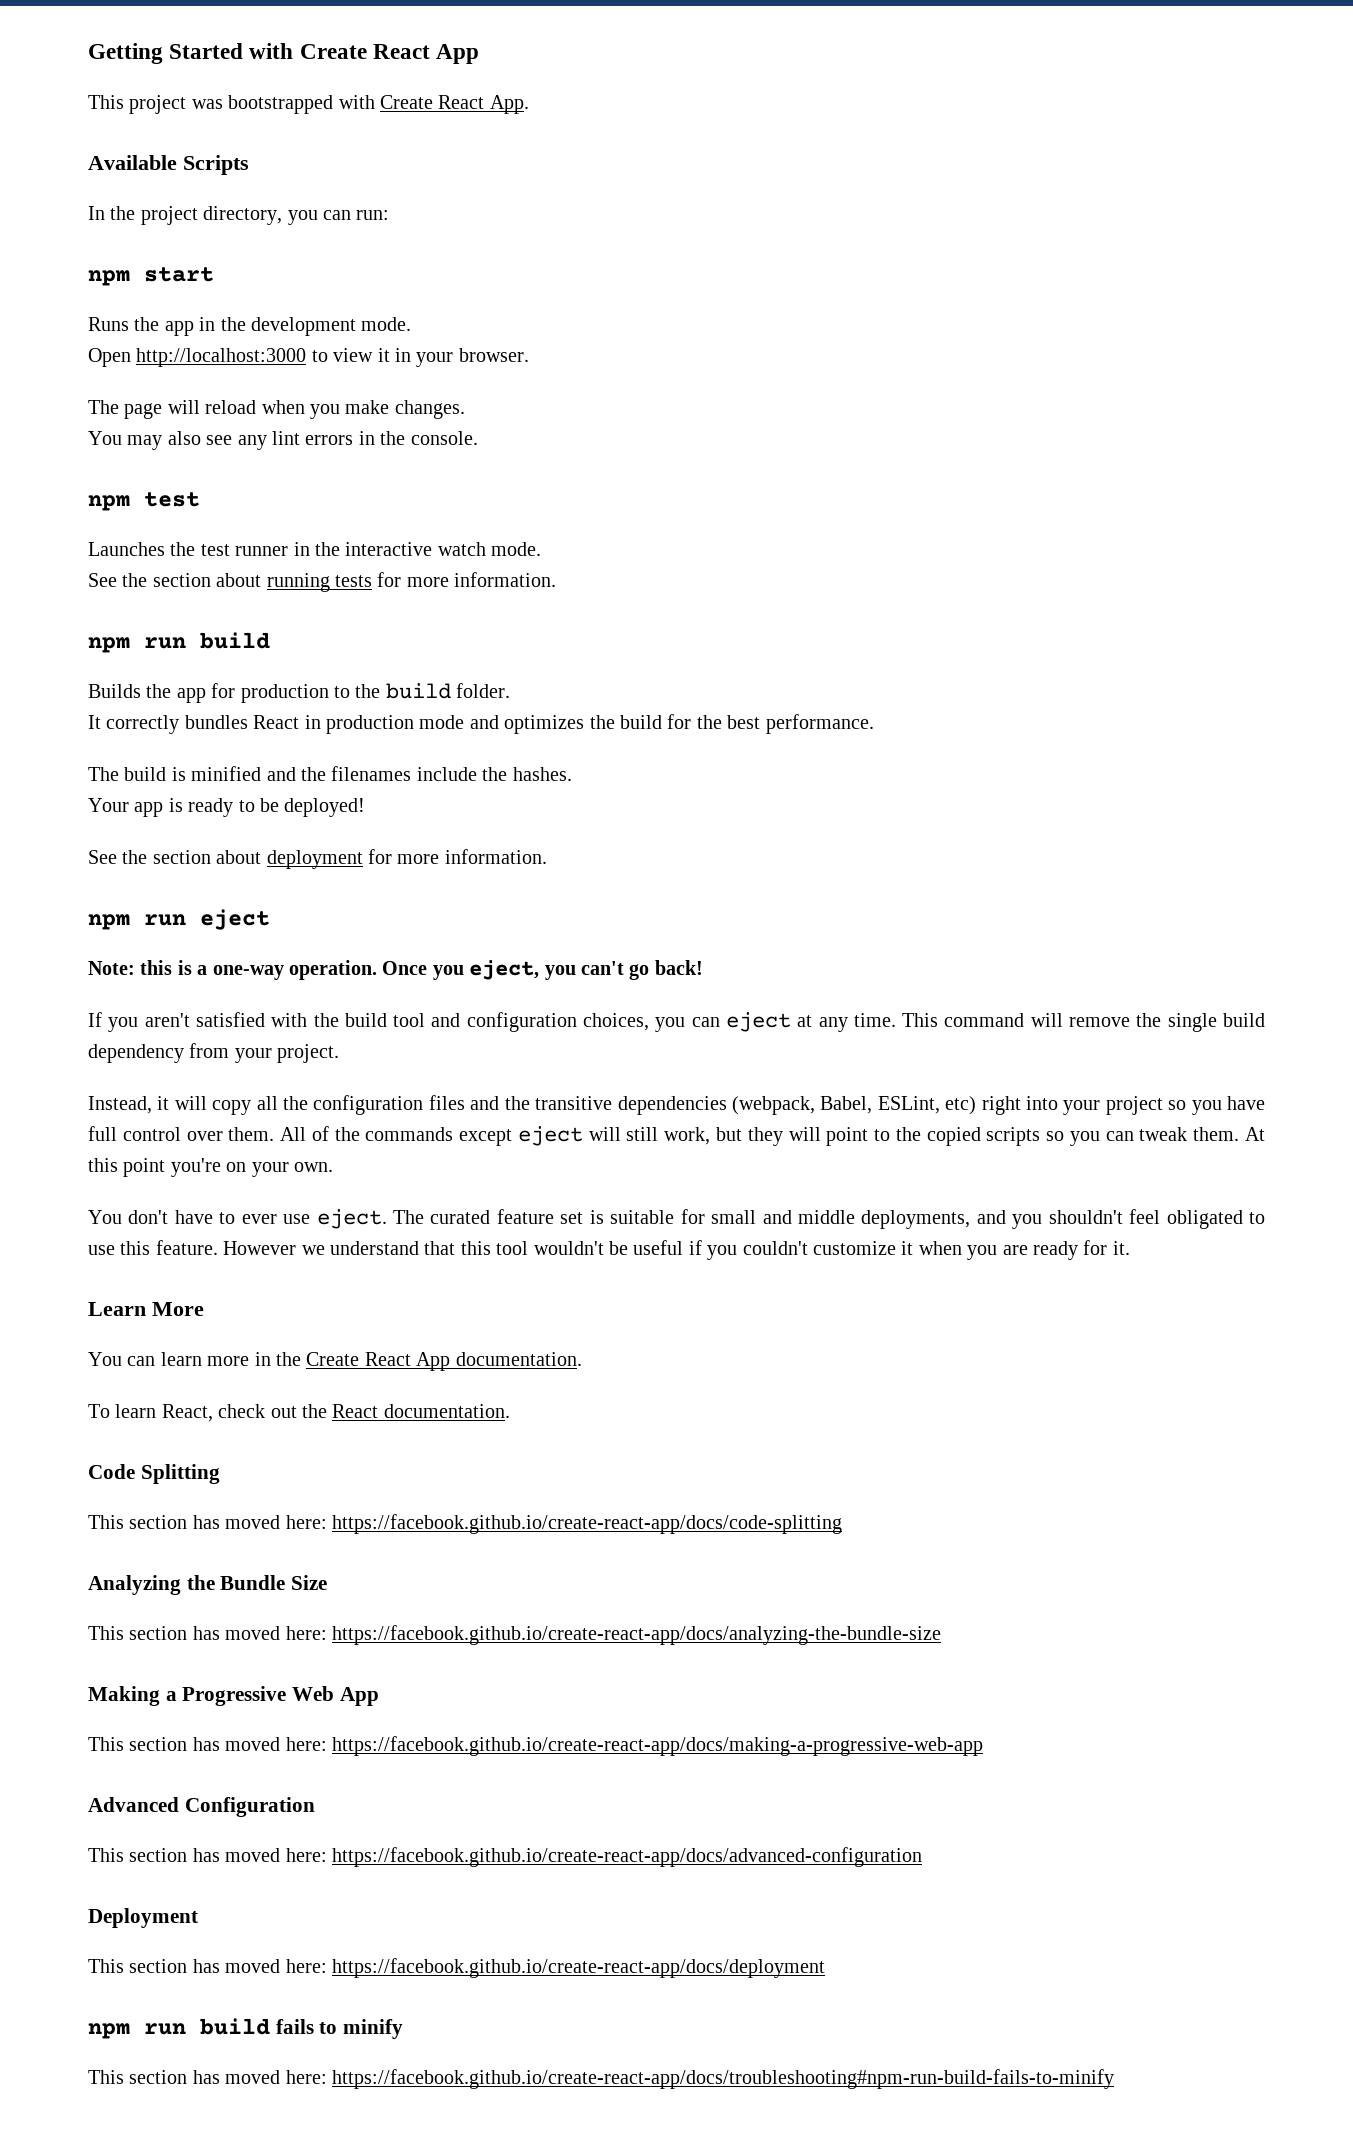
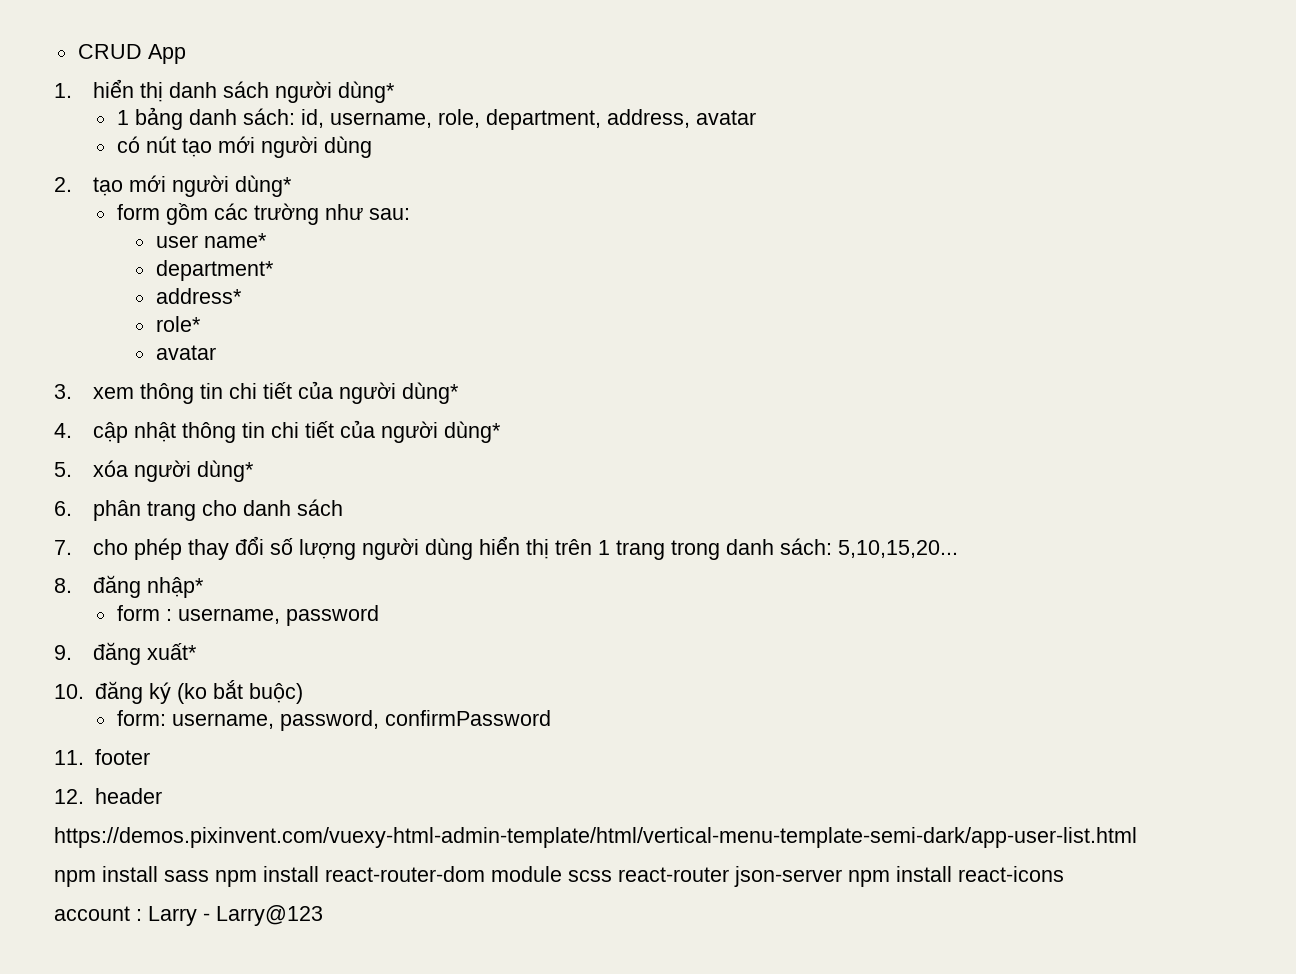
[88,43,480,64] [88,95,529,114] [88,155,249,175] [88,206,390,225] [88,267,214,286] [88,317,412,336] [88,348,529,367] [88,400,465,419] [88,431,478,450] [88,492,200,511] [88,542,542,556] [88,572,557,592] [88,632,270,653] [88,683,511,703] [88,714,874,734] [88,766,572,781] [88,798,366,817] [88,849,547,869] [88,909,270,930] [88,960,703,980] [88,1012,1266,1032] [88,1043,340,1063] [88,1095,1265,1115] [88,1126,1265,1146] [88,1158,333,1177] [88,1209,1265,1229] [88,1240,1130,1260] [88,1302,204,1316] [88,1352,582,1371] [88,1404,510,1422] [88,1464,220,1484] [88,1514,842,1534] [88,1575,328,1595] [88,1625,941,1645] [88,1686,379,1706] [88,1736,983,1756] [88,1797,315,1817] [88,1847,922,1867] [88,1908,198,1928] [88,1958,825,1978] [88,2018,404,2039] [88,2069,1114,2089] Getting Started with Create React App // This project was bootstrapped with Create React App. // Available Scripts // In the project directory, you can run: // npm start // Runs the app in the development mode. // Open http://localhost:3000 to view it in your browser. // The page will reload when you make changes. // You may also see any lint errors in the console. // npm test // Launches the test runner in the interactive watch mode. // See the section about running tests for more information. // npm run build // Builds the app for production to the build folder. // It correctly bundles React in production mode and optimizes the build for the best performance. // The build is minified and the filenames include the hashes. // Your app is ready to be deployed! // See the section about deployment for more information. // npm run eject // Note: this is a one-way operation. Once you eject, you can't go back! // If you aren't satisfied with the build tool and configuration choices, you can eject at any time. This command will remove the single build dependency from your project. // Instead, it will copy all the configuration files and the transitive dependencies (webpack, Babel, ESLint, etc) right into your project so you have full control over them. All of the commands except eject will still work, but they will point to the copied scripts so you can tweak them. At this point you're on your own. // You don't have to ever use eject. The curated feature set is suitable for small and middle deployments, and you shouldn't feel obligated to use this feature. However we understand that this tool wouldn't be useful if you couldn't customize it when you are ready for it. // Learn More // You can learn more in the Create React App documentation. // To learn React, check out the React documentation. // Code Splitting // This section has moved here: https://facebook.github.io/create-react-app/docs/code-splitting // Analyzing the Bundle Size // This section has moved here: https://facebook.github.io/create-react-app/docs/analyzing-the-bundle-size // Making a Progressive Web App // This section has moved here: https://facebook.github.io/create-react-app/docs/making-a-progressive-web-app // Advanced Configuration // This section has moved here: https://facebook.github.io/create-react-app/docs/advanced-configuration // Deployment // This section has moved here: https://facebook.github.io/create-react-app/docs/deployment // npm run build fails to minify // This section has moved here: https://facebook.github.io/create-react-app/docs/troubleshooting#npm-run-build-fails-to-minify -> [77,44,186,64] [54,79,395,103] [116,107,756,130] [116,136,372,158] [54,175,292,197] [116,203,410,225] [155,233,267,248] [155,260,274,281] [155,288,242,304] [155,316,201,332] [155,345,216,360] [54,381,459,404] [54,420,501,443] [54,460,254,482] [54,499,343,521] [54,536,958,560] [54,575,204,598] [116,605,379,626] [54,642,197,665] [54,680,303,704] [116,710,551,731] [54,749,150,765] [54,788,162,804] [54,827,1137,848] [54,866,1064,887] [54,905,323,926] CRUD App // 1. hiển thị danh sách người dùng* // 1 bảng danh sách: id, username, role, department, address, avatar // có nút tạo mới người dùng // 2. tạo mới người dùng* // form gồm các trường như sau: // user name* // department* // address* // role* // avatar // 3. xem thông tin chi tiết của người dùng* // 4. cập nhật thông tin chi tiết của người dùng* // 5. xóa người dùng* // 6. phân trang cho danh sách // 7. cho phép thay đổi số lượng người dùng hiển thị trên 1 trang trong danh sách: 5,10,15,20... // 8. đăng nhập* // form : username, password // 9. đăng xuất* // 10. đăng ký (ko bắt buộc) // form: username, password, confirmPassword // 11. footer // 12. header // https://demos.pixinvent.com/vuexy-html-admin-template/html/vertical-menu-template-semi-dark/app-user-list.html // npm install sass npm install react-router-dom module scss react-router json-server npm install react-icons // account : Larry - Larry@123

